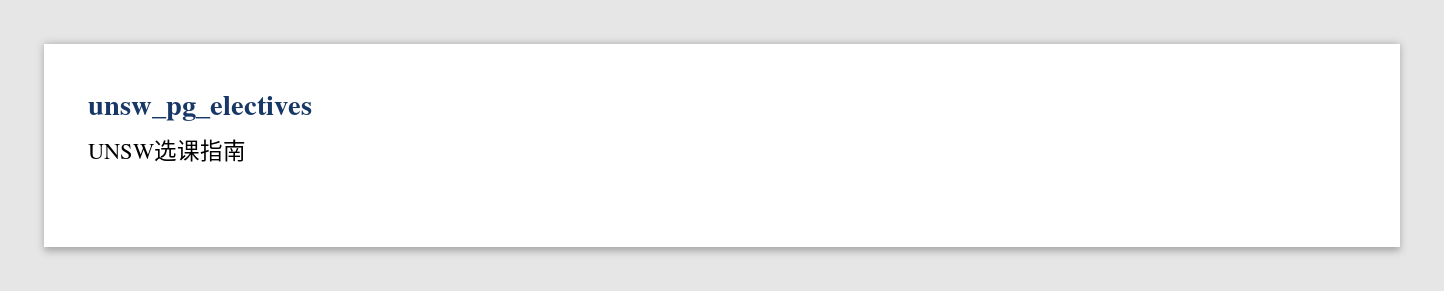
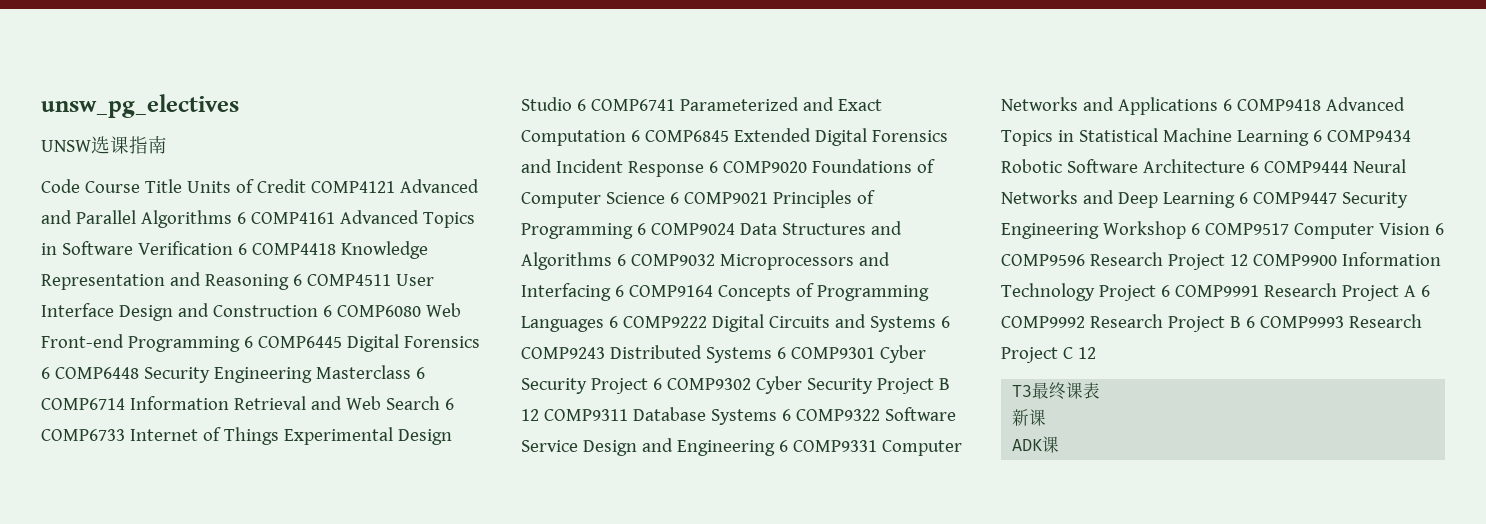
(246, 150) none -> [41,179,479,193] [41,210,475,228] [41,241,428,259] [41,272,434,290] [41,303,461,321] [41,334,480,352] [41,365,425,383] [41,396,454,410] [41,427,452,445] [521,97,882,111] [521,128,948,146] [521,159,935,177] [521,190,875,208] [521,221,902,239] [521,252,890,270] [521,283,929,301] [521,314,950,332] [521,345,926,363] [521,376,950,394] [521,407,956,425] [521,438,962,456] [1001,97,1405,115] [1001,128,1411,146] [1001,159,1406,173] [1001,190,1408,208] [1001,221,1444,239] [1001,252,1441,270] [1001,283,1430,301] [1001,314,1422,332] [1001,347,1096,363] [1012,382,1101,400] [1012,409,1047,426] [1012,436,1060,453] // Code Course Title Units of Credit COMP4121 Advanced and Parallel Algorithms 6 COMP4161 Advanced Topics in Software Verification 6 COMP4418 Knowledge Representation and Reasoning 6 COMP4511 User Interface Design and Construction 6 COMP6080 Web Front-end Programming 6 COMP6445 Digital Forensics 6 COMP6448 Security Engineering Masterclass 6 COMP6714 Information Retrieval and Web Search 6 COMP6733 Internet of Things Experimental Design Studio 6 COMP6741 Parameterized and Exact Computation 6 COMP6845 Extended Digital Forensics and Incident Response 6 COMP9020 Foundations of Computer Science 6 COMP9021 Principles of Programming 6 COMP9024 Data Structures and Algorithms 6 COMP9032 Microprocessors and Interfacing 6 COMP9164 Concepts of Programming Languages 6 COMP9222 Digital Circuits and Systems 6 COMP9243 Distributed Systems 6 COMP9301 Cyber Security Project 6 COMP9302 Cyber Security Project B 12 COMP9311 Database Systems 6 COMP9322 Software Service Design and Engineering 6 COMP9331 Computer Networks and Applications 6 COMP9418 Advanced Topics in Statistical Machine Learning 6 COMP9434 Robotic Software Architecture 6 COMP9444 Neural Networks and Deep Learning 6 COMP9447 Security Engineering Workshop 6 COMP9517 Computer Vision 6 COMP9596 Research Project 12 COMP9900 Information Technology Project 6 COMP9991 Research Project A 6 COMP9992 Research Project B 6 COMP9993 Research Project C 12 // T3最终课表 // 新课 // ADK课

